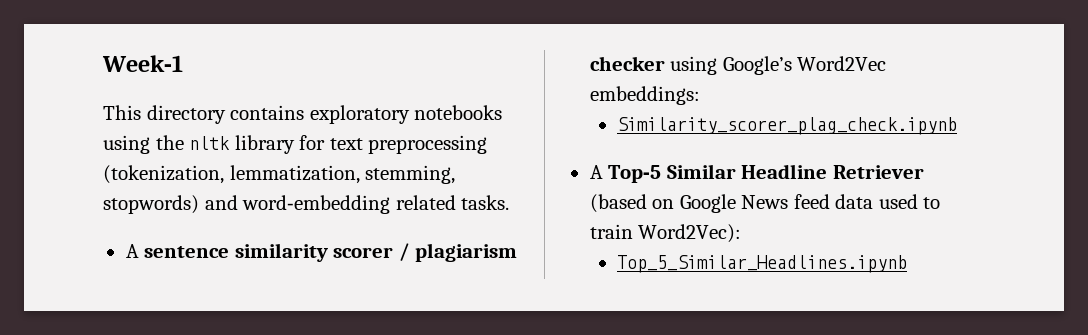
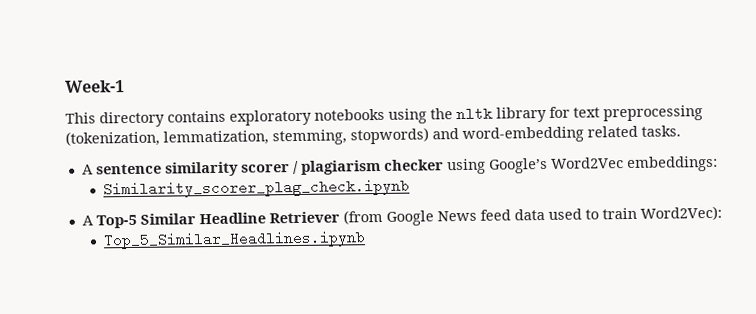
[589,194,675,213] (based on -> [342,209,383,225] (from

